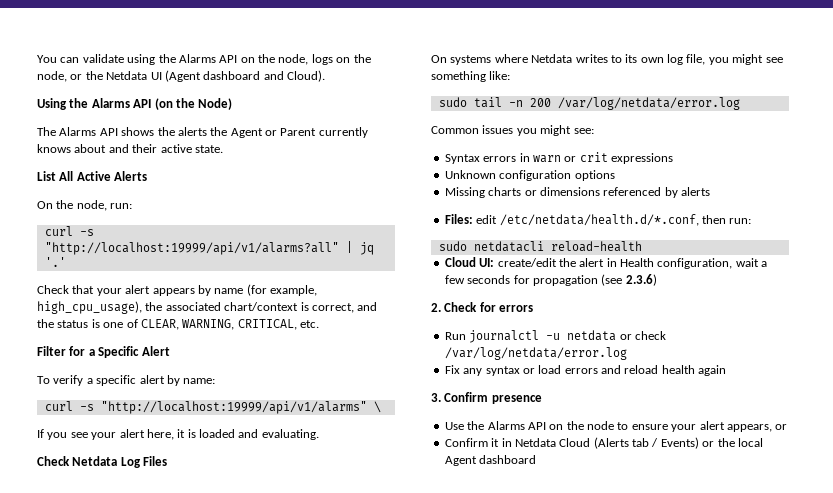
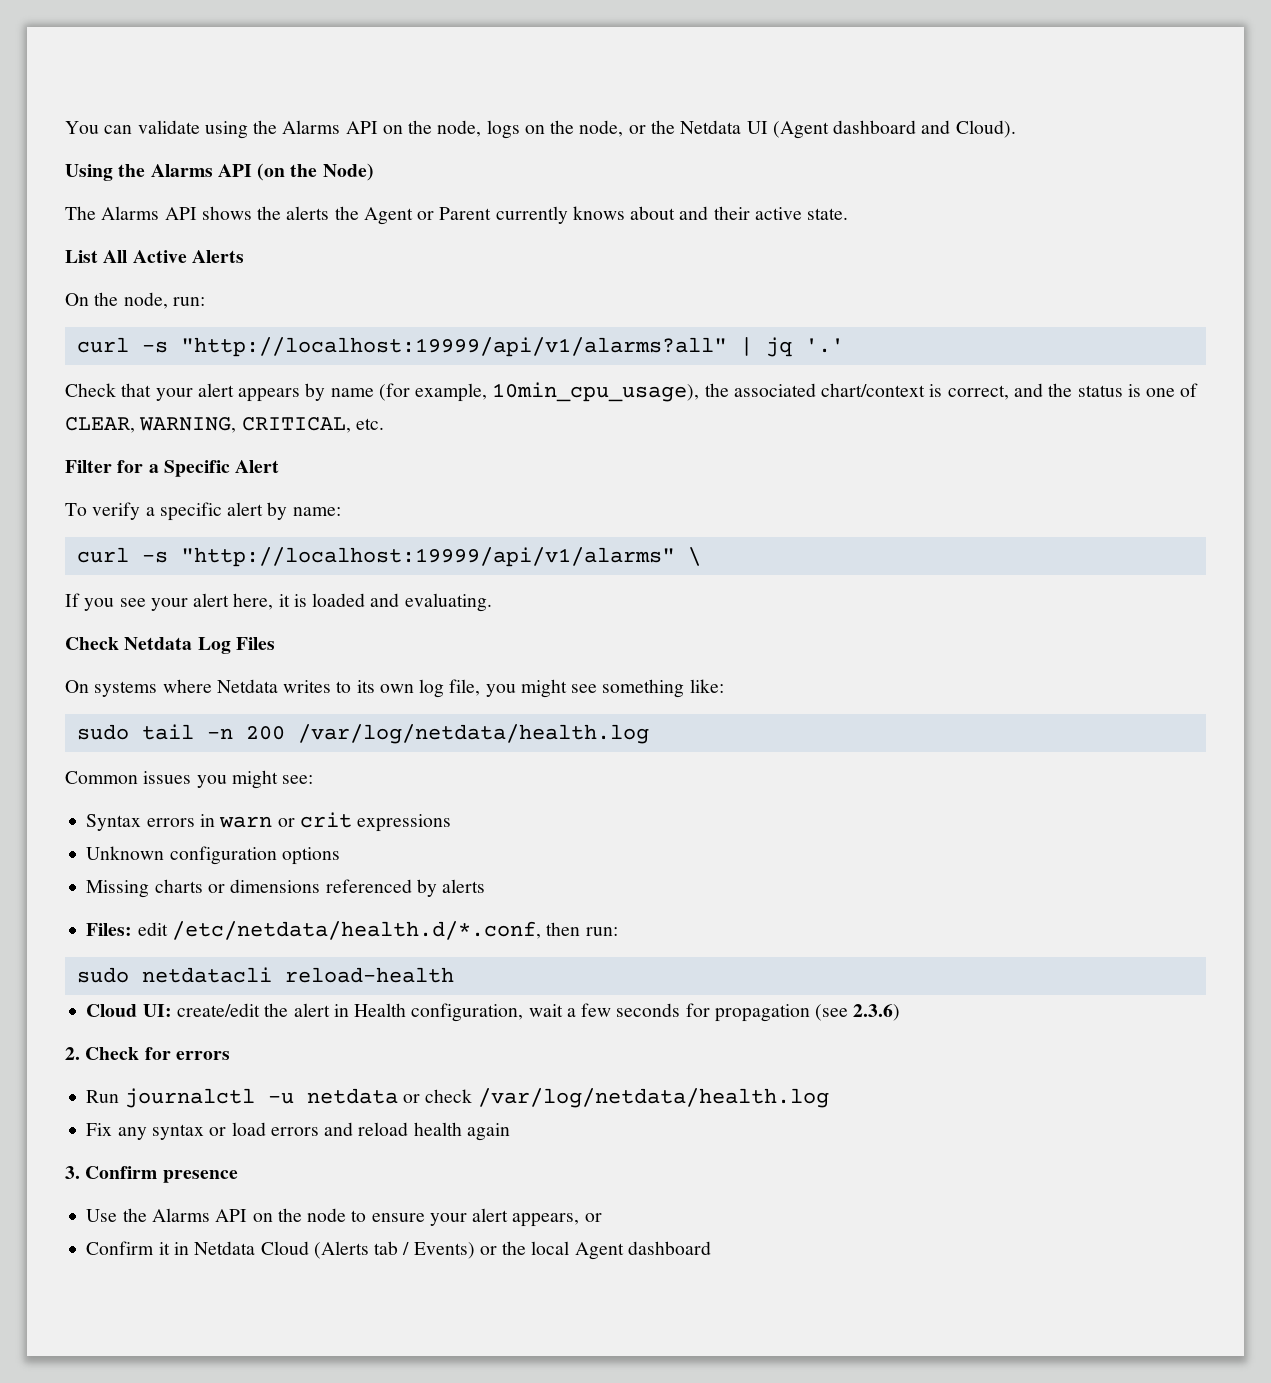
[37,301,142,314] high_cpu_usage), -> [492,382,700,402] 10min_cpu_usage),
[557,97,740,110] /var/log/netdata/error.log -> [297,724,649,744] /var/log/netdata/health.log
[444,347,627,360] /var/log/netdata/error.log -> [477,1088,829,1108] /var/log/netdata/health.log

